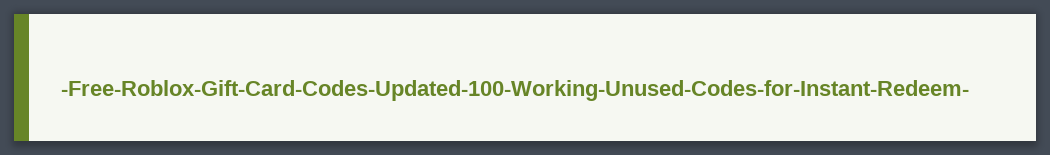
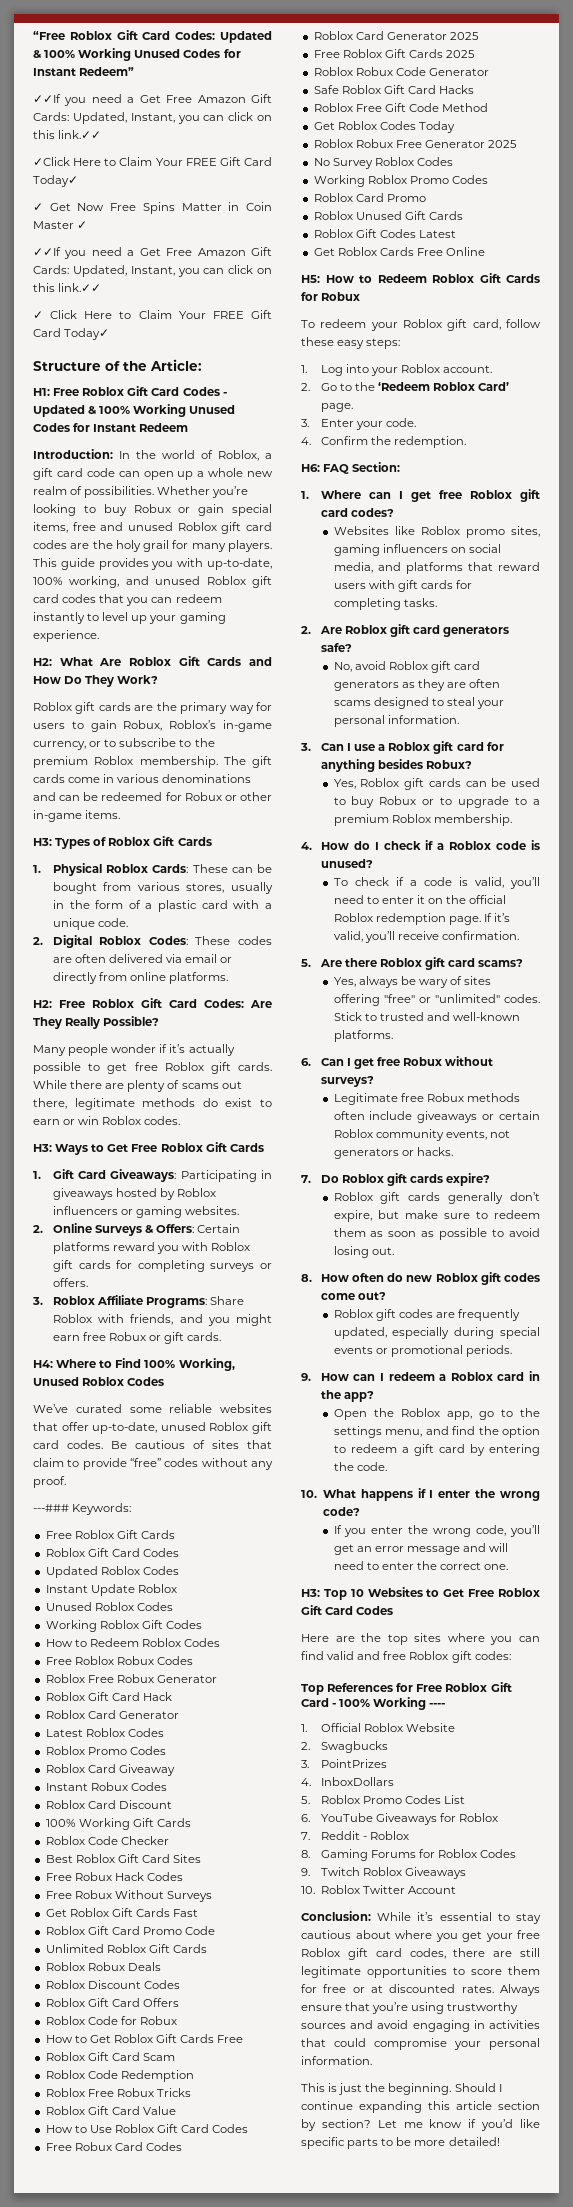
[61,80,969,101] -Free-Roblox-Gift-Card-Codes-Updated-100-Working-Unused-Codes-for-Instant-Redeem- -> [33,30,272,43] [33,48,241,61] [33,67,135,76] [33,94,272,106] [33,112,273,124] [33,130,102,139] [33,157,272,166] [33,175,78,187] [33,202,272,214] [33,221,88,229] [33,247,272,259] [33,265,273,277] [33,283,102,292] [33,310,272,319] [33,328,110,340] [33,359,202,371] [33,386,227,396] [33,404,236,417] [33,423,189,432] [33,449,272,461] [33,468,273,480] [33,486,249,498] [33,504,272,516] [33,522,272,534] [33,540,272,552] [33,558,272,570] [33,576,272,588] [33,594,222,606] [33,612,226,624] [33,630,99,642] [33,656,272,666] [33,675,159,687] [33,702,272,714] [33,720,272,732] [33,738,215,750] [33,756,272,768] [33,774,252,783] [33,792,272,801] [33,810,121,822] [33,836,212,849] [33,863,272,876] [52,882,273,894] [52,900,272,912] [52,918,128,930] [33,935,272,948] [52,954,233,963] [52,972,229,984] [33,998,272,1008] [33,1016,160,1029] [33,1044,235,1056] [33,1062,272,1074] [33,1080,242,1092] [33,1098,272,1110] [33,1116,181,1125] [33,1142,264,1155] [33,1169,272,1182] [52,1188,217,1200] [52,1206,240,1218] [33,1223,241,1236] [52,1242,251,1254] [52,1260,272,1272] [52,1278,88,1287] [32,1295,245,1308] [52,1314,272,1326] [52,1332,222,1344] [33,1358,235,1371] [33,1377,165,1386] [33,1404,272,1413] [33,1422,272,1434] [33,1440,272,1449] [33,1458,273,1470] [33,1476,66,1488] [33,1503,132,1515] [45,1530,175,1539] [45,1548,179,1557] [45,1566,179,1578] [45,1584,177,1596] [45,1602,173,1611] [45,1620,202,1632] [45,1638,221,1647] [45,1656,193,1665] [45,1674,217,1683] [45,1692,172,1701] [45,1710,179,1719] [45,1728,164,1737] [45,1746,166,1755] [45,1764,175,1776] [45,1782,167,1791] [45,1800,172,1809] [45,1818,191,1830] [45,1836,169,1845] [45,1854,202,1863] [45,1872,183,1881] [45,1890,212,1902] [45,1908,199,1917] [45,1926,216,1935] [45,1944,207,1953] [45,1962,161,1971] [45,1980,180,1989] [45,1998,179,2007] [45,2016,177,2025] [45,2034,244,2043] [45,2052,175,2061] [45,2070,194,2082] [45,2088,191,2097] [45,2106,176,2115] [45,2124,249,2133] [45,2142,182,2151] [313,31,479,40] [313,49,476,58] [313,67,489,76] [313,85,475,94] [313,103,489,112] [313,121,455,133] [313,139,518,148] [313,157,453,169] [313,175,488,187] [313,193,426,202] [313,211,463,220] [313,229,456,238] [313,247,486,256] [301,273,540,283] [301,292,361,301] [301,319,541,331] [301,337,401,349] [301,364,493,376] [301,382,510,391] [320,403,353,412] [301,418,417,430] [301,436,467,448] [301,462,401,474] [301,489,540,502] [320,508,394,517] [333,526,540,538] [333,544,501,556] [333,562,540,574] [333,580,472,592] [333,598,437,610] [301,624,510,637] [320,643,352,652] [333,661,480,673] [333,679,500,691] [333,697,504,709] [333,715,459,727] [300,741,504,754] [320,759,473,772] [333,778,540,790] [333,796,540,808] [333,814,512,826] [301,840,540,850] [320,859,373,868] [333,877,540,889] [333,895,507,904] [333,913,510,925] [333,931,519,943] [301,957,524,970] [333,976,492,988] [333,994,540,1006] [333,1012,520,1021] [333,1030,393,1042] [301,1056,494,1069] [320,1076,374,1087] [333,1093,520,1105] [333,1111,540,1123] [333,1129,510,1141] [333,1147,453,1159] [301,1173,491,1186] [333,1192,540,1204] [333,1210,540,1222] [333,1228,540,1240] [333,1246,394,1258] [301,1272,540,1285] [320,1292,386,1300] [333,1309,520,1321] [333,1327,540,1339] [333,1345,512,1357] [301,1371,540,1381] [320,1390,374,1402] [333,1408,540,1420] [333,1426,540,1438] [333,1444,540,1456] [333,1462,387,1471] [301,1488,540,1501] [322,1507,360,1516] [333,1525,540,1537] [333,1543,509,1555] [333,1561,509,1570] [301,1587,540,1600] [301,1605,394,1615] [301,1633,540,1645] [301,1651,511,1663] [301,1682,512,1695] [301,1697,446,1710] [301,1723,456,1732] [301,1741,388,1753] [301,1759,387,1768] [301,1777,394,1786] [301,1795,466,1804] [301,1813,499,1825] [301,1831,410,1840] [301,1849,517,1861] [301,1867,467,1879] [301,1885,457,1894] [301,1911,541,1924] [301,1930,540,1942] [301,1948,540,1960] [301,1966,540,1978] [301,1984,540,1996] [301,2002,519,2014] [301,2020,540,2032] [301,2038,540,2050] [301,2056,372,2065] [301,2083,502,2095] [301,2101,540,2113] [301,2119,540,2131] [301,2137,500,2149] “Free Roblox Gift Card Codes: Updated & 100% Working Unused Codes for Instant Redeem” // ✓✓If you need a Get Free Amazon Gift Cards: Updated, Instant, you can click on this link.✓✓ // ✓Click Here to Claim Your FREE Gift Card Today✓ // ✓ Get Now Free Spins Matter in Coin Master ✓ // ✓✓If you need a Get Free Amazon Gift Cards: Updated, Instant, you can click on this link.✓✓ // ✓ Click Here to Claim Your FREE Gift Card Today✓ // Structure of the Article: // H1: Free Roblox Gift Card Codes - Updated & 100% Working Unused Codes for Instant Redeem // Introduction: In the world of Roblox, a gift card code can open up a whole new realm of possibilities. Whether you’re looking to buy Robux or gain special items, free and unused Roblox gift card codes are the holy grail for many players. This guide provides you with up-to-date, 100% working, and unused Roblox gift card codes that you can redeem instantly to level up your gaming experience. // H2: What Are Roblox Gift Cards and How Do They Work? // Roblox gift cards are the primary way for users to gain Robux, Roblox’s in-game currency, or to subscribe to the premium Roblox membership. The gift cards come in various denominations and can be redeemed for Robux or other in-game items. // H3: Types of Roblox Gift Cards // 1. Physical Roblox Cards: These can be bought from various stores, usually in the form of a plastic card with a unique code. // 2. Digital Roblox Codes: These codes are often delivered via email or directly from online platforms. // H2: Free Roblox Gift Card Codes: Are They Really Possible? // Many people wonder if it’s actually possible to get free Roblox gift cards. While there are plenty of scams out there, legitimate methods do exist to earn or win Roblox codes. // H3: Ways to Get Free Roblox Gift Cards // 1. Gift Card Giveaways: Participating in giveaways hosted by Roblox influencers or gaming websites. // 2. Online Surveys & Offers: Certain platforms reward you with Roblox gift cards for completing surveys or offers. // 3. Roblox Affiliate Programs: Share Roblox with friends, and you might earn free Robux or gift cards. // H4: Where to Find 100% Working, Unused Roblox Codes // We’ve curated some reliable websites that offer up-to-date, unused Roblox gift card codes. Be cautious of sites that claim to provide “free” codes without any proof. // ---### Keywords: // Free Roblox Gift Cards // Roblox Gift Card Codes // Updated Roblox Codes // Instant Update Roblox // Unused Roblox Codes // Working Roblox Gift Codes // How to Redeem Roblox Codes // Free Roblox Robux Codes // Roblox Free Robux Generator // Roblox Gift Card Hack // Roblox Card Generator // Latest Roblox Codes // Roblox Promo Codes // Roblox Card Giveaway // Instant Robux Codes // Roblox Card Discount // 100% Working Gift Cards // Roblox Code Checker // Best Roblox Gift Card Sites // Free Robux Hack Codes // Free Robux Without Surveys // Get Roblox Gift Cards Fast // Roblox Gift Card Promo Code // Unlimited Roblox Gift Cards // Roblox Robux Deals // Roblox Discount Codes // Roblox Gift Card Offers // Roblox Code for Robux // How to Get Roblox Gift Cards Free // Roblox Gift Card Scam // Roblox Code Redemption // Roblox Free Robux Tricks // Roblox Gift Card Value // How to Use Roblox Gift Card Codes // Free Robux Card Codes // Roblox Card Generator 2025 // Free Roblox Gift Cards 2025 // Roblox Robux Code Generator // Safe Roblox Gift Card Hacks // Roblox Free Gift Code Method // Get Roblox Codes Today // Roblox Robux Free Generator 2025 // No Survey Roblox Codes // Working Roblox Promo Codes // Roblox Card Promo // Roblox Unused Gift Cards // Roblox Gift Codes Latest // Get Roblox Cards Free Online // H5: How to Redeem Roblox Gift Cards for Robux // To redeem your Roblox gift card, follow these easy steps: // 1. Log into your Roblox account. // 2. Go to the ‘Redeem Roblox Card’ page. // 3. Enter your code. // 4. Confirm the redemption. // H6: FAQ Section: // 1. Where can I get free Roblox gift card codes? // Websites like Roblox promo sites, gaming influencers on social media, and platforms that reward users with gift cards for completing tasks. // 2. Are Roblox gift card generators safe? // No, avoid Roblox gift card generators as they are often scams designed to steal your personal information. // 3. Can I use a Roblox gift card for anything besides Robux? // Yes, Roblox gift cards can be used to buy Robux or to upgrade to a premium Roblox membership. // 4. How do I check if a Roblox code is unused? // To check if a code is valid, you’ll need to enter it on the official Roblox redemption page. If it’s valid, you’ll receive confirmation. // 5. Are there Roblox gift card scams? // Yes, always be wary of sites offering "free" or "unlimited" codes. Stick to trusted and well-known platforms. // 6. Can I get free Robux without surveys? // Legitimate free Robux methods often include giveaways or certain Roblox community events, not generators or hacks. // 7. Do Roblox gift cards expire? // Roblox gift cards generally don’t expire, but make sure to redeem them as soon as possible to avoid losing out. // 8. How often do new Roblox gift codes come out? // Roblox gift codes are frequently updated, especially during special events or promotional periods. // 9. How can I redeem a Roblox card in the app? // Open the Roblox app, go to the settings menu, and find the option to redeem a gift card by entering the code. // 10. What happens if I enter the wrong code? // If you enter the wrong code, you’ll get an error message and will need to enter the correct one. // H3: Top 10 Websites to Get Free Roblox Gift Card Codes // Here are the top sites where you can find valid and free Roblox gift codes: // Top References for Free Roblox Gift Card - 100% Working ---- // 1. Official Roblox Website // 2. Swagbucks // 3. PointPrizes // 4. InboxDollars // 5. Roblox Promo Codes List // 6. YouTube Giveaways for Roblox // 7. Reddit - Roblox // 8. Gaming Forums for Roblox Codes // 9. Twitch Roblox Giveaways // 10. Roblox Twitter Account // Conclusion: While it’s essential to stay cautious about where you get your free Roblox gift card codes, there are still legitimate opportunities to score them for free or at discounted rates. Always ensure that you’re using trustworthy sources and avoid engaging in activities that could compromise your personal information. // This is just the beginning. Should I continue expanding this article section by section? Let me know if you’d like specific parts to be more detailed!

